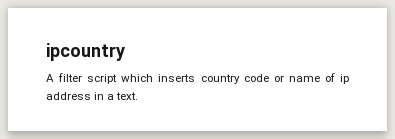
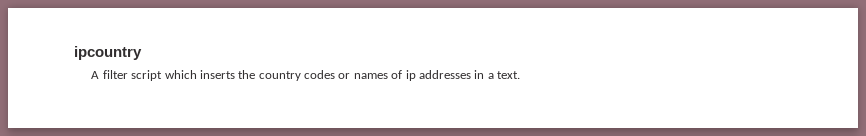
[200,74,320,84] country code or name -> [238,70,388,81] the country codes or names
[46,92,91,100] address -> [418,70,471,79] addresses

